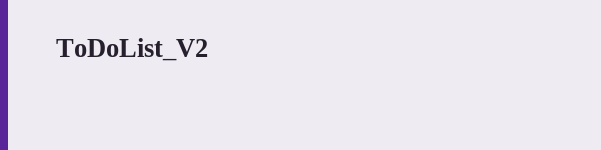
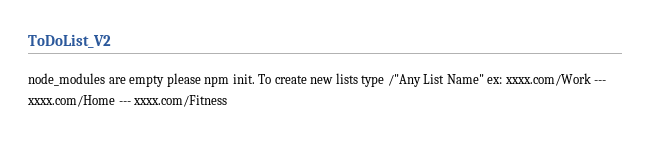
(208, 49) none -> [28,73,607,87] [27,95,228,107] // node_modules are empty please npm init. To create new lists type /"Any List Name" ex: xxxx.com/Work --- xxxx.com/Home --- xxxx.com/Fitness

